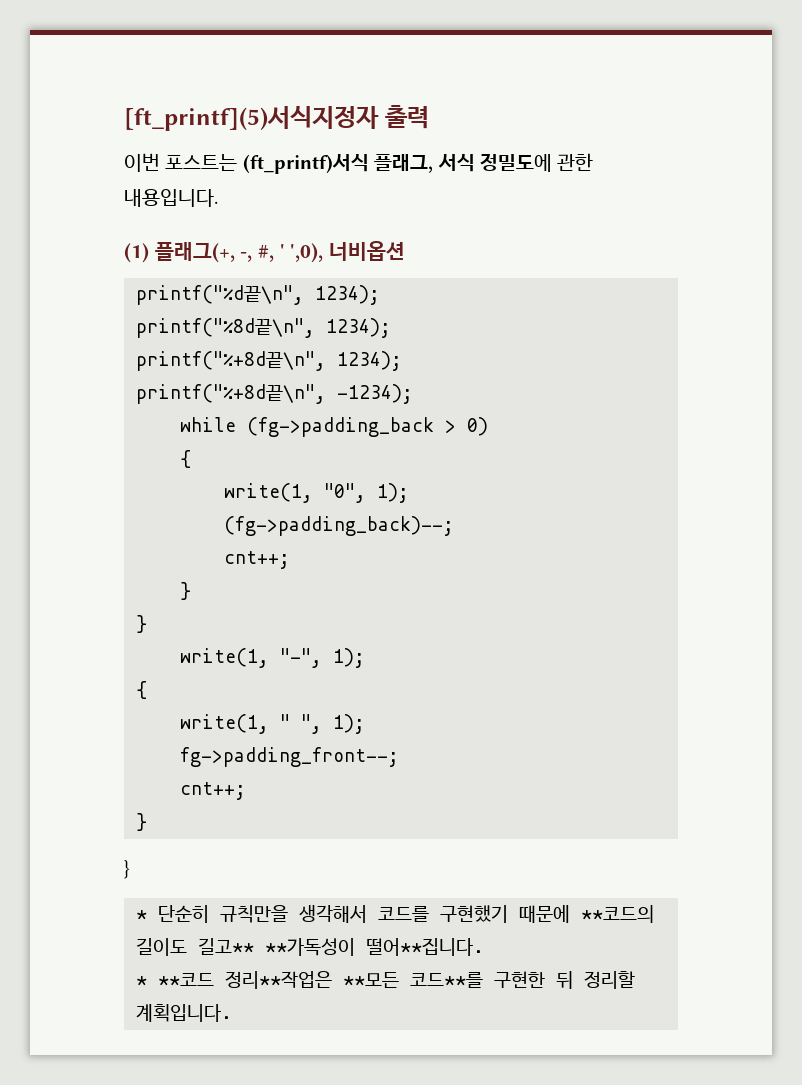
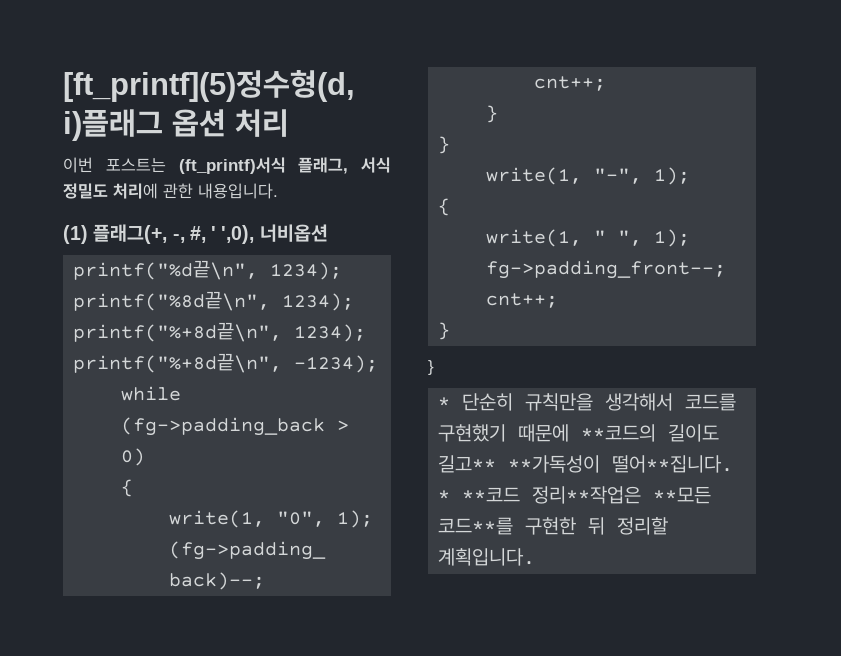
[124,105,429,131] [ft_printf](5)서식지정자 출력 -> [63,70,355,102] [63,109,289,141] [ft_printf](5)정수형(d, i)플래그 옵션 처리
[480,153,552,172] 정밀도에 -> [63,183,158,199] 정밀도 처리에

